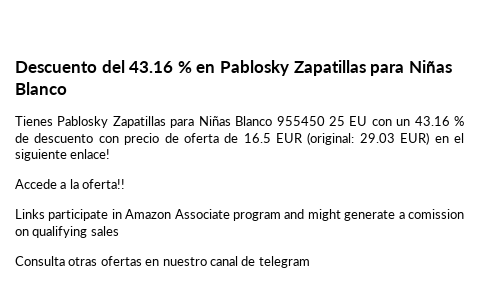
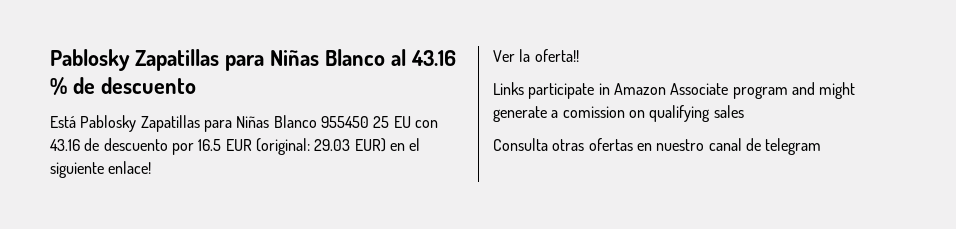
[15,60,452,76] [15,82,67,95] [15,116,53,126] Descuento del 43.16 % en Pablosky Zapatillas para Niñas Blanco // Tienes -> [50,49,456,71] [50,77,196,95] [50,116,76,128] Pablosky Zapatillas para Niñas Blanco al 43.16 % de descuento // Está
[396,116,465,126] [15,133,239,145] un 43.16 % de descuento con precio de oferta de -> [50,138,194,155] 43.16 de descuento por
[15,179,67,189] Accede a -> [493,50,515,62] Ver

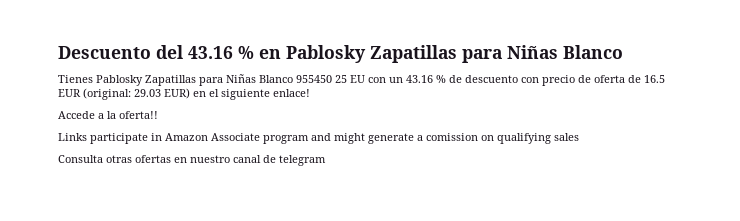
[50,49,456,71] [50,77,196,95] [50,116,76,128] Pablosky Zapatillas para Niñas Blanco al 43.16 % de descuento // Está -> [58,45,623,63] [58,75,93,83] Descuento del 43.16 % en Pablosky Zapatillas para Niñas Blanco // Tienes
[50,138,194,155] 43.16 de descuento por -> [389,75,641,86] un 43.16 % de descuento con precio de oferta de
[493,50,515,62] Ver -> [58,111,104,119] Accede a

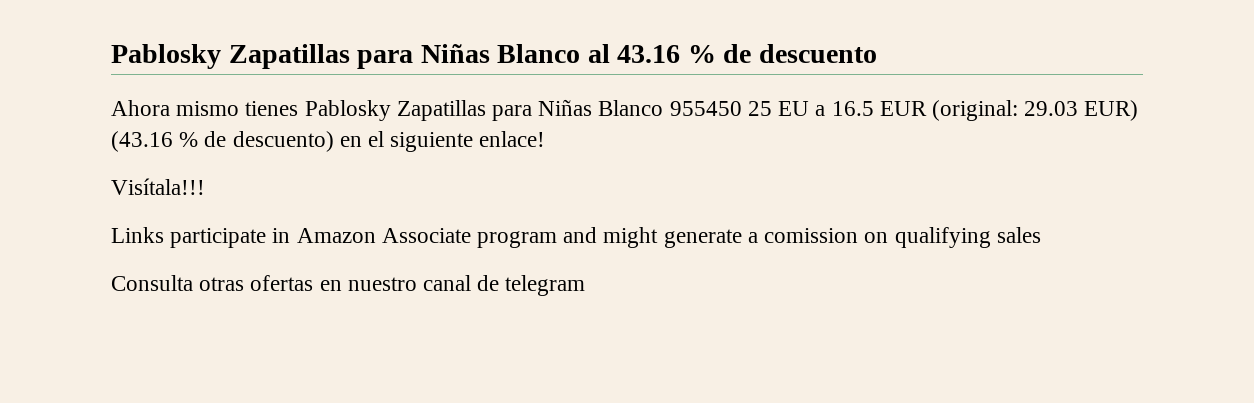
[58,45,623,63] [58,75,93,83] Descuento del 43.16 % en Pablosky Zapatillas para Niñas Blanco // Tienes -> [111,44,878,69] [111,100,299,116] Pablosky Zapatillas para Niñas Blanco al 43.16 % de descuento // Ahora mismo tienes
[368,75,641,86] con un 43.16 % de descuento con precio de oferta de -> [815,105,826,116] a
(190, 93) none -> [111,131,334,152] (43.16 % de descuento)
[58,111,158,119] Accede a la oferta!! -> [111,178,205,195] Visítala!!!

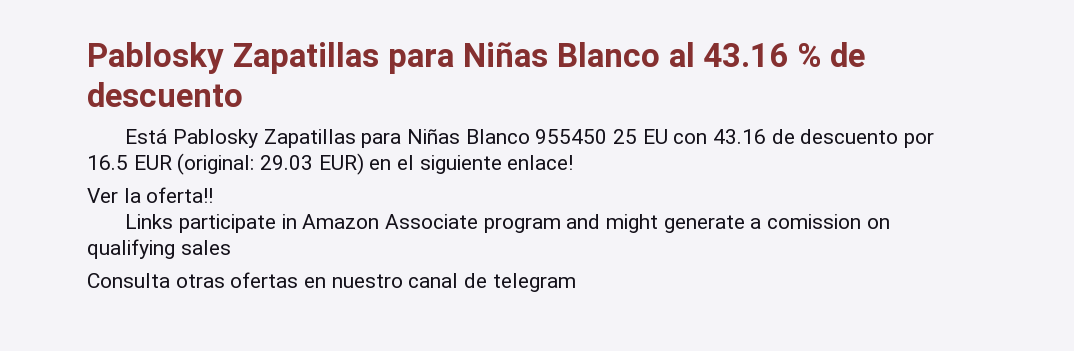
[111,100,299,116] Ahora mismo tienes -> [125,129,168,144] Está
[815,105,826,116] a -> [673,129,935,148] con 43.16 de descuento por
[111,131,334,152] (43.16 % de descuento) -> (364, 164) none
[111,178,205,195] Visítala!!! -> [87,187,214,203] Ver la oferta!!

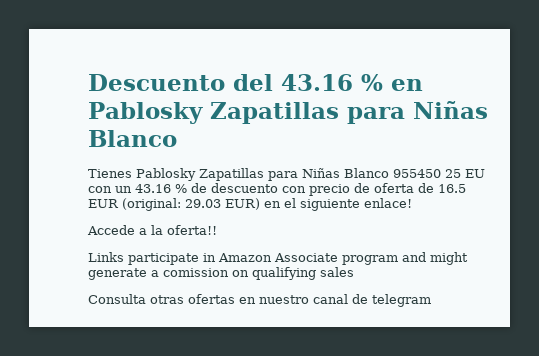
[87,42,866,74] [87,82,243,107] [125,129,168,144] Pablosky Zapatillas para Niñas Blanco al 43.16 % de descuento // Está -> [88,74,423,91] [88,101,488,124] [88,130,177,147] [88,169,132,178] Descuento del 43.16 % en Pablosky Zapatillas para Niñas Blanco // Tienes
[713,129,935,148] 43.16 de descuento por -> [115,183,434,196] un 43.16 % de descuento con precio de oferta de
[87,188,118,203] Ver -> [87,225,147,235] Accede a

